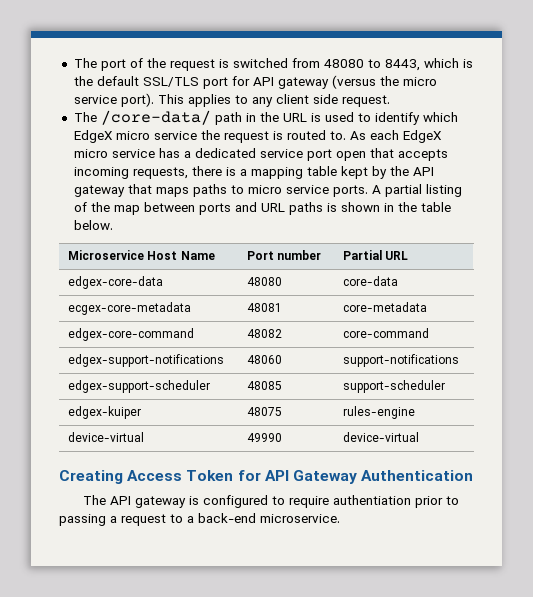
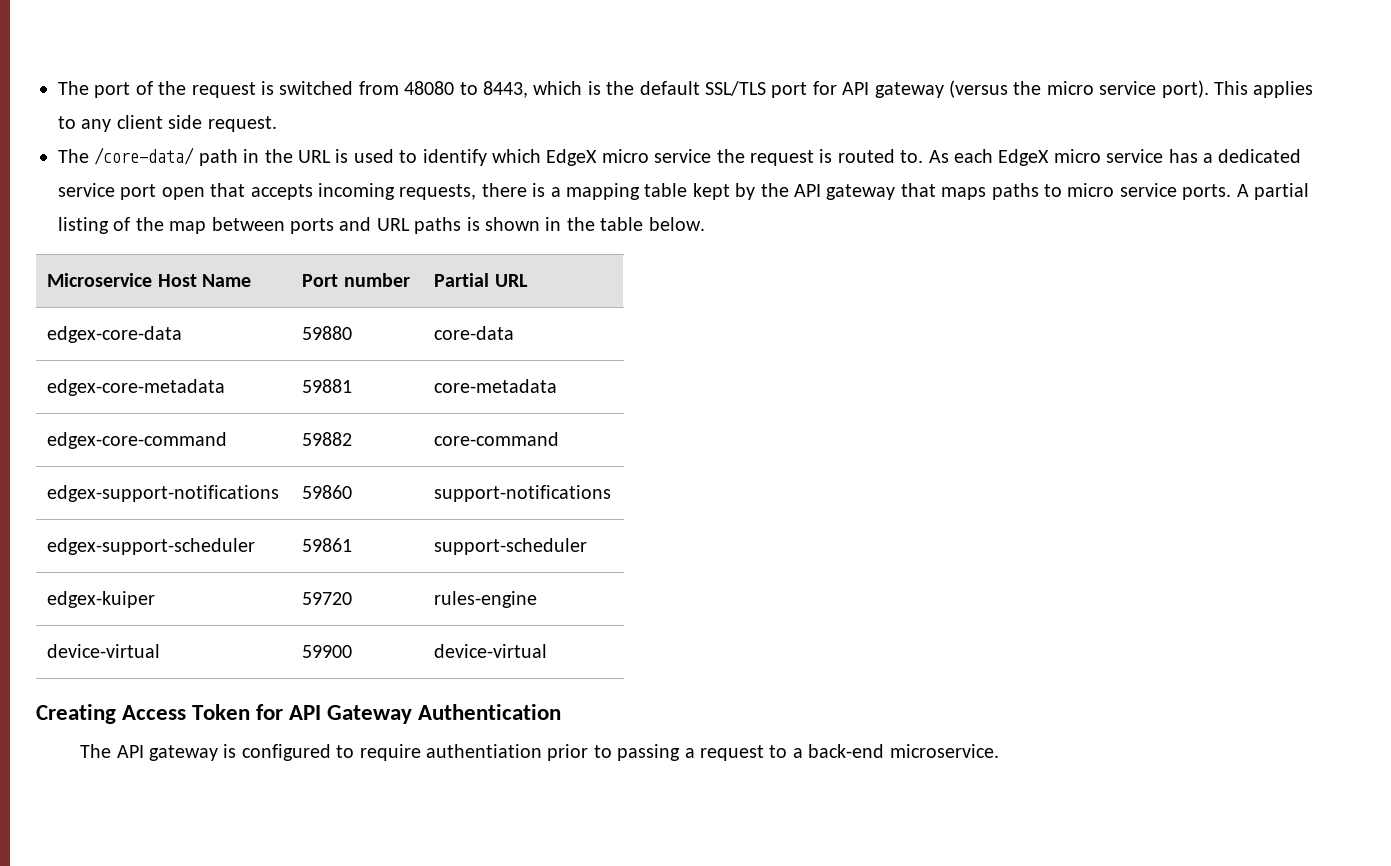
[247,277,283,286] 48080 -> [302,326,353,340] 59880
[68,302,192,315] [247,303,283,312] ecgex-core-metadata | 48081 -> [47,379,226,396] [302,379,353,393] edgex-core-metadata | 59881
[247,329,283,338] 48082 -> [302,432,353,446] 59882
[247,355,283,364] 48060 -> [302,485,353,499] 59860
[247,381,283,390] 48085 -> [302,538,353,552] 59861
[247,407,283,416] 48075 -> [302,592,353,605] 59720
[247,433,283,442] 49990 -> [302,645,353,658] 59900

